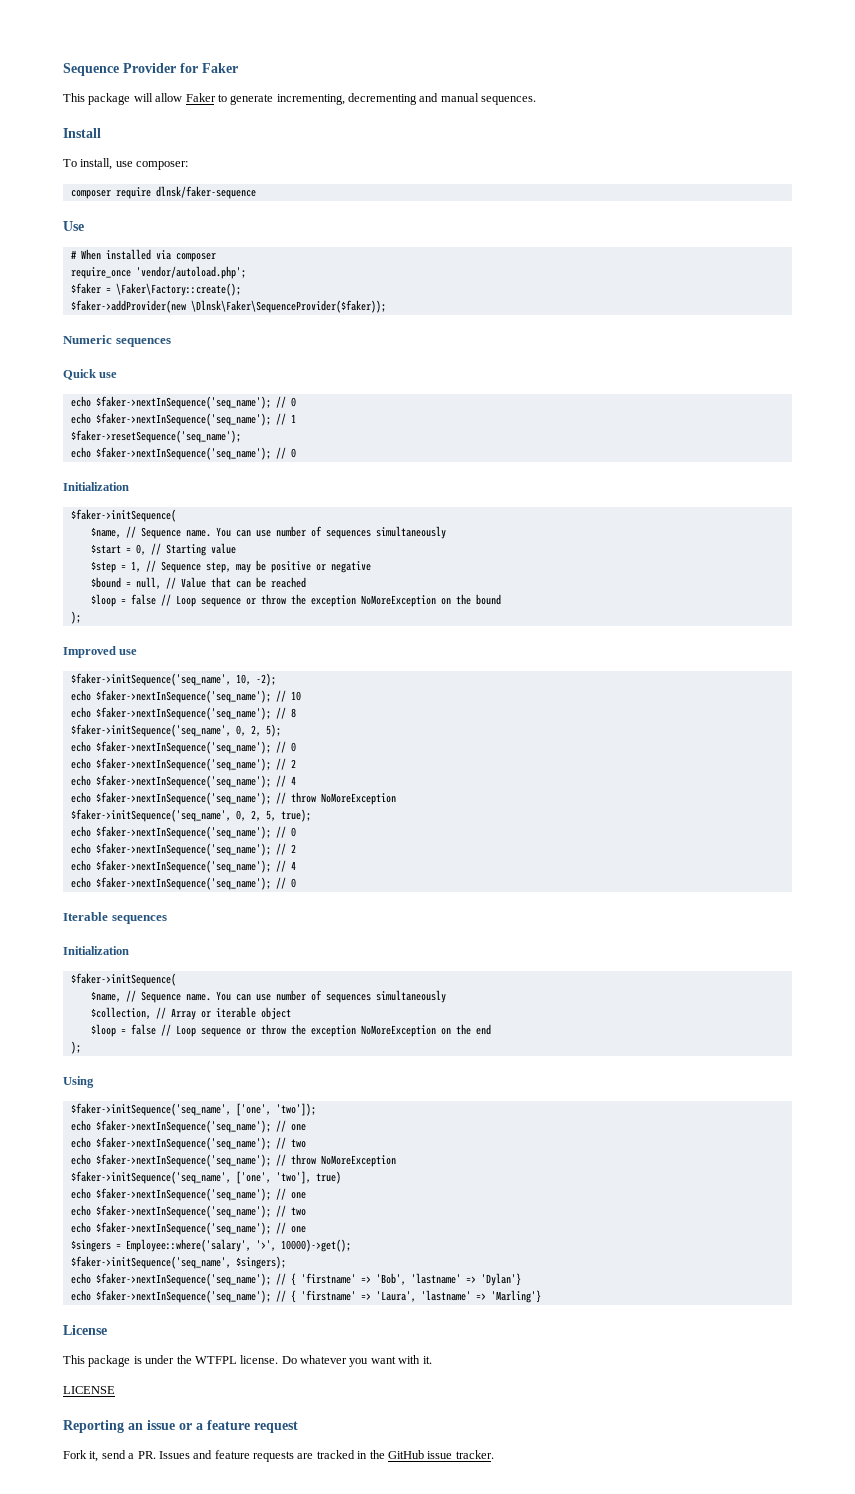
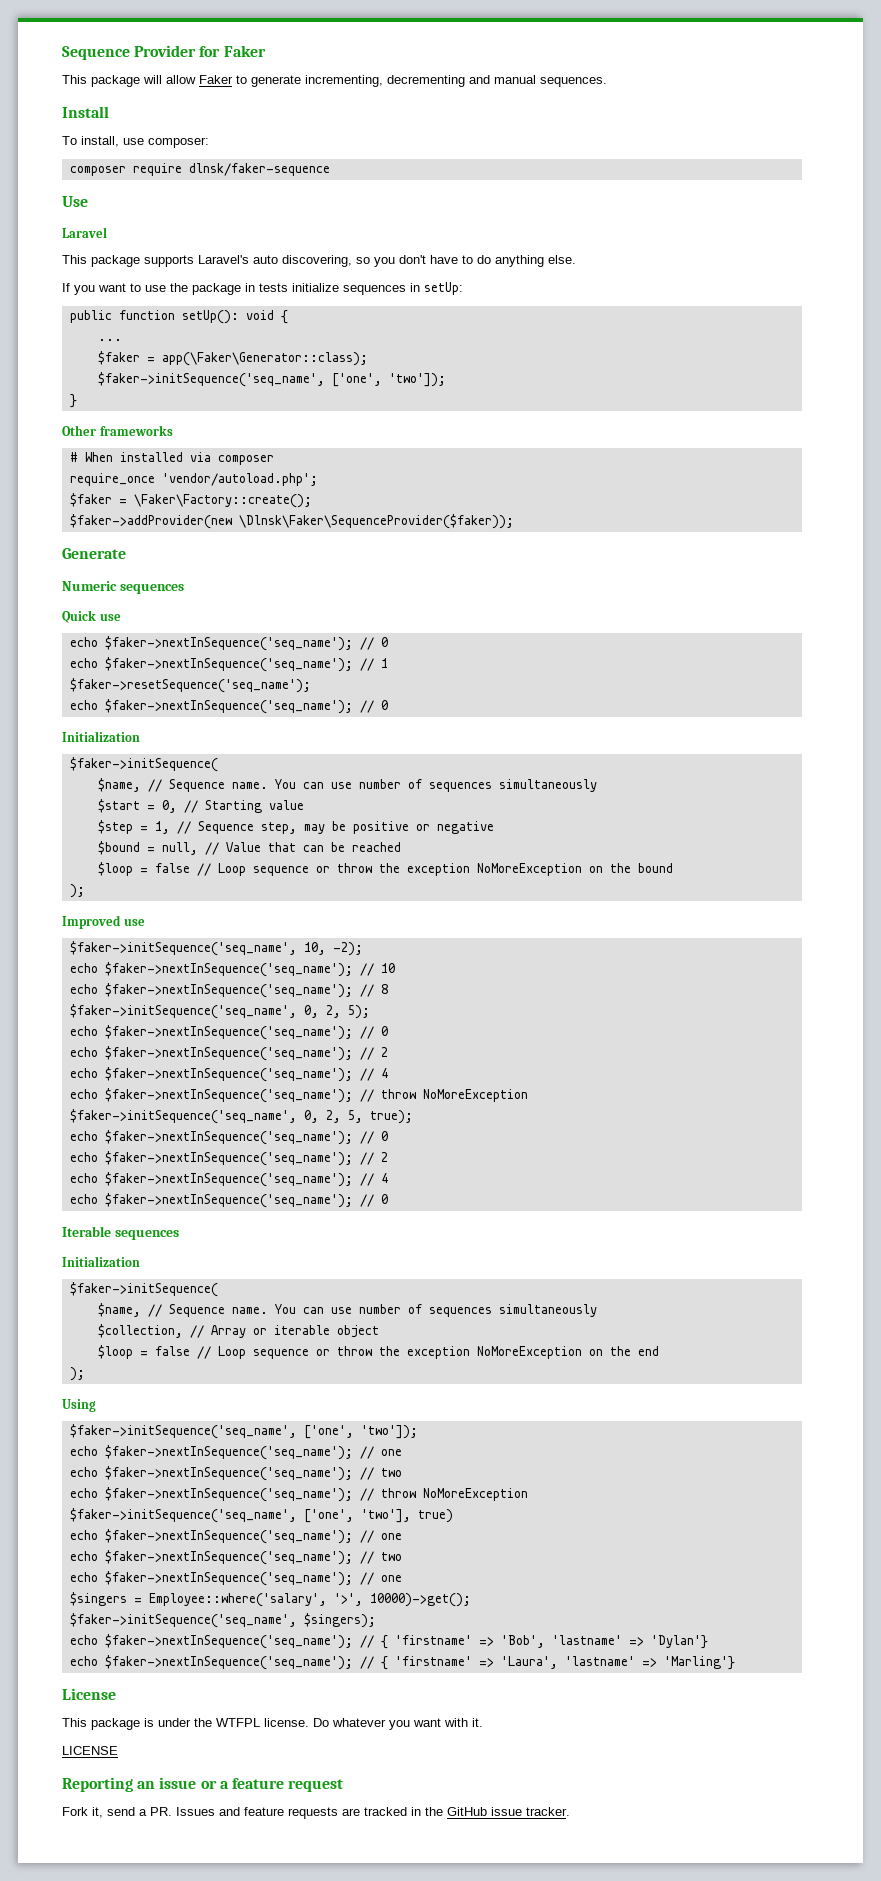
(84, 226) none -> [62,227,107,238] [62,255,576,267] [62,282,463,295] [69,310,288,324] [97,339,122,341] [97,351,368,366] [97,372,446,387] [69,394,77,408] [62,425,173,436] // Laravel // This package supports Laravel's auto discovering, so you don't have to do anything else. // If you want to use the package in tests initialize sequences in setUp: // public function setUp(): void { // ... // $faker = app(\Faker\Generator::class); // $faker->initSequence('seq_name', ['one', 'two']); // } // Other frameworks
(386, 306) none -> [62,548,126,559] // Generate

